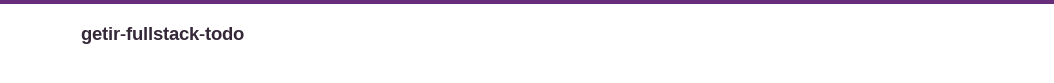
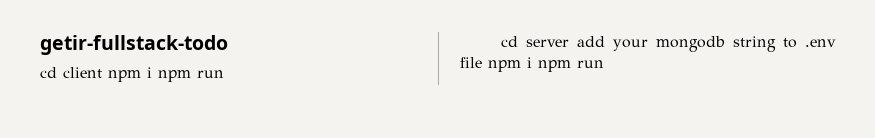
(244, 35) none -> [40,67,224,82] [501,36,836,52] [460,57,604,72] // cd client npm i npm run // cd server add your mongodb string to .env file npm i npm run

